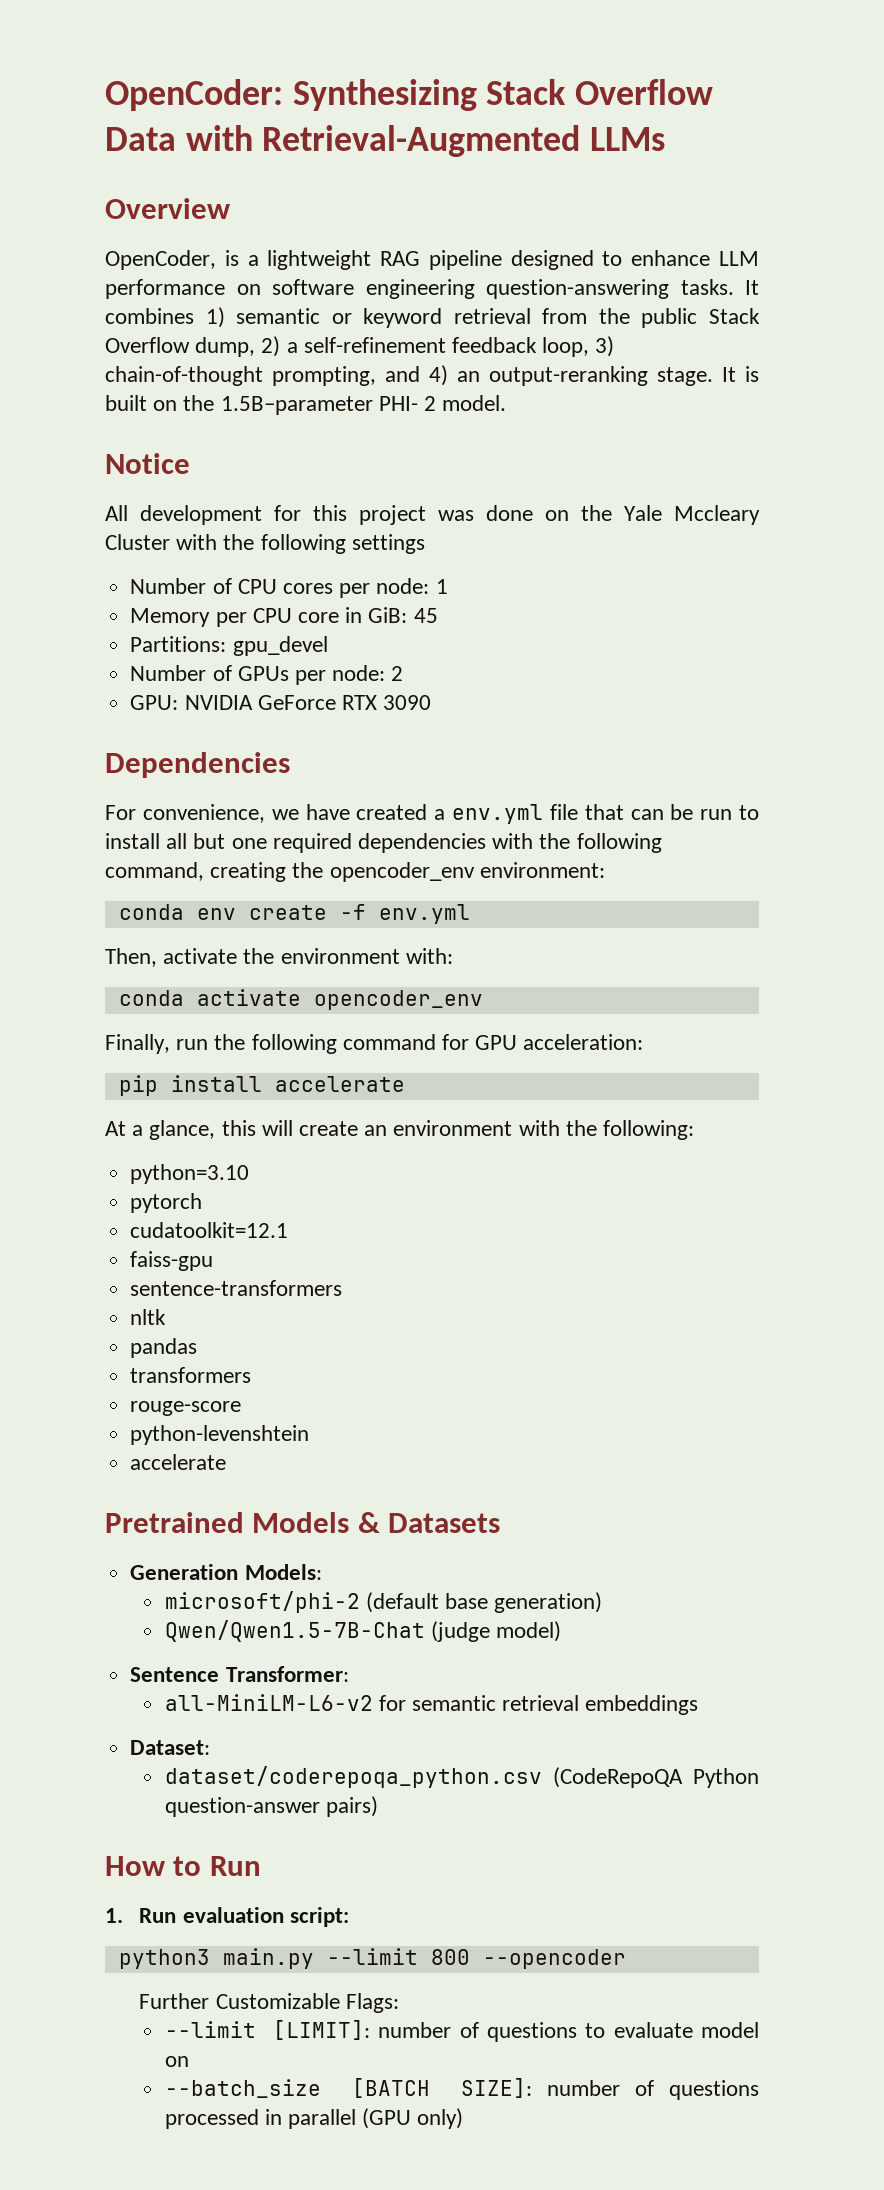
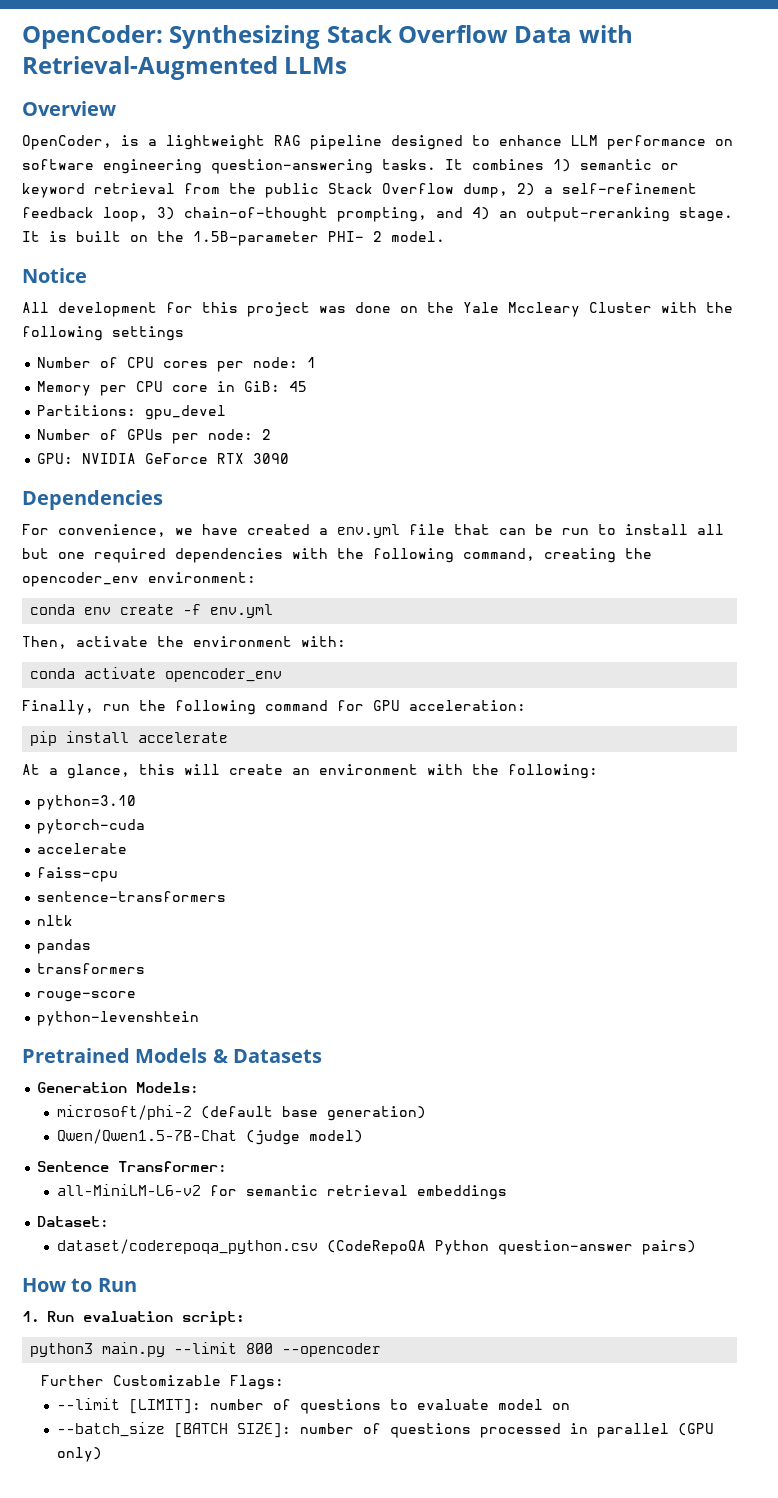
[130,1193,203,1213] [130,1222,289,1238] [130,1251,214,1271] pytorch // cudatoolkit=12.1 // faiss-gpu -> [37,819,146,834] [37,843,128,854] [37,867,119,882] pytorch-cuda // accelerate // faiss-cpu
[130,1454,227,1470] // accelerate -> (200, 1018) none

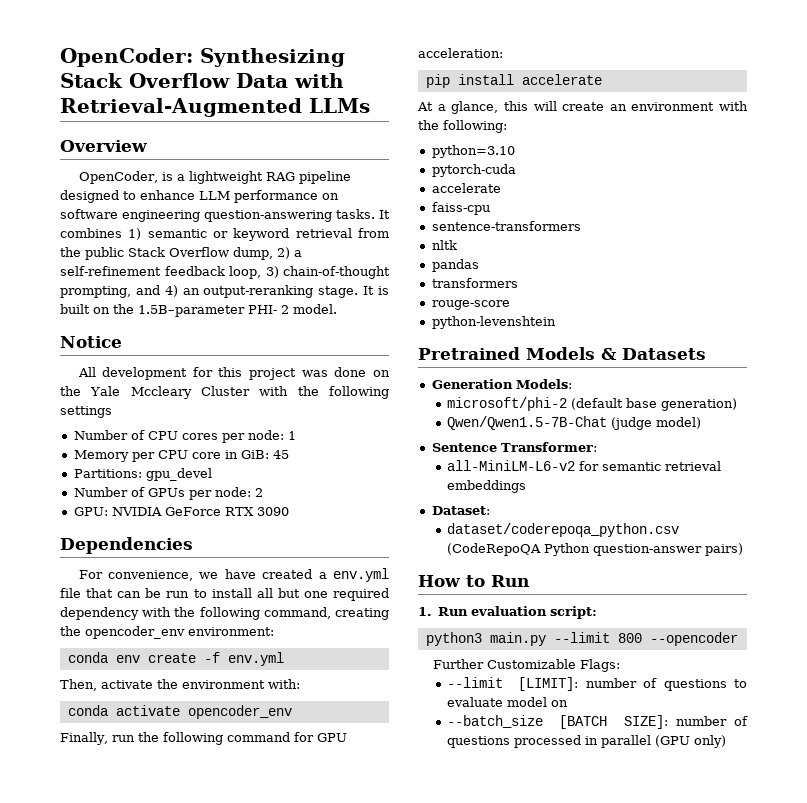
[175,548,283,563] dependencies -> [60,607,139,620] dependency

